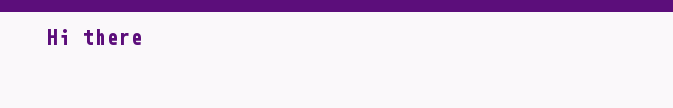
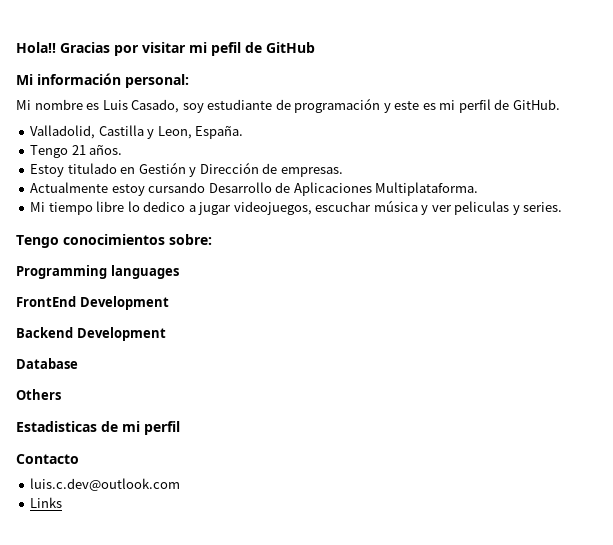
[46,29,142,45] Hi there -> [16,42,315,56] [16,73,189,88] [16,98,560,113] [30,125,244,139] [30,145,123,158] [30,162,343,177] [30,182,479,196] [30,200,563,215] [16,234,212,248] [16,265,179,279] [16,296,169,310] [16,327,166,341] [16,358,78,369] [16,389,61,400] [16,421,180,435] [16,454,79,464] [30,478,181,491] [30,497,63,508] Hola!! Gracias por visitar mi pefil de GitHub // Mi información personal: // Mi nombre es Luis Casado, soy estudiante de programación y este es mi perfil de GitHub. // Valladolid, Castilla y Leon, España. // Tengo 21 años. // Estoy titulado en Gestión y Dirección de empresas. // Actualmente estoy cursando Desarrollo de Aplicaciones Multiplataforma. // Mi tiempo libre lo dedico a jugar videojuegos, escuchar música y ver peliculas y series. // Tengo conocimientos sobre: // Programming languages // FrontEnd Development // Backend Development // Database // Others // Estadisticas de mi perfil // Contacto // luis.c.dev@outlook.com // Links

